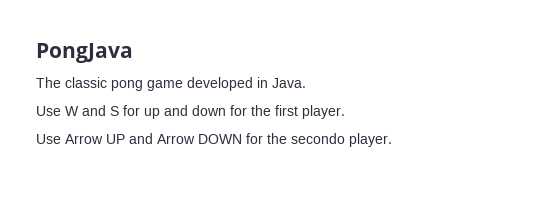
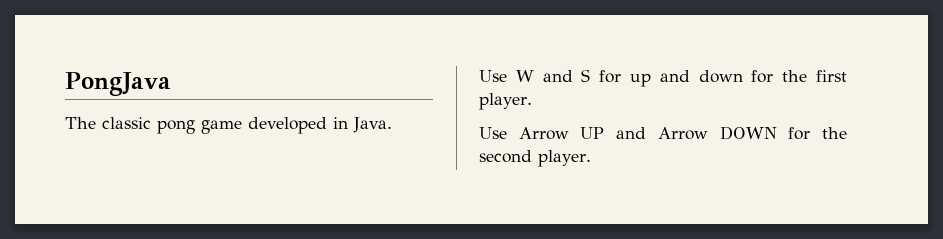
[291,133,345,144] secondo -> [479,150,532,163] second

